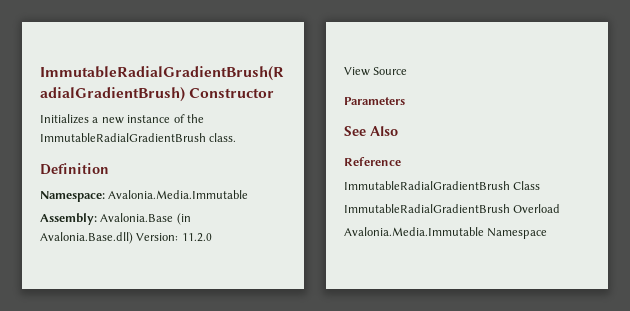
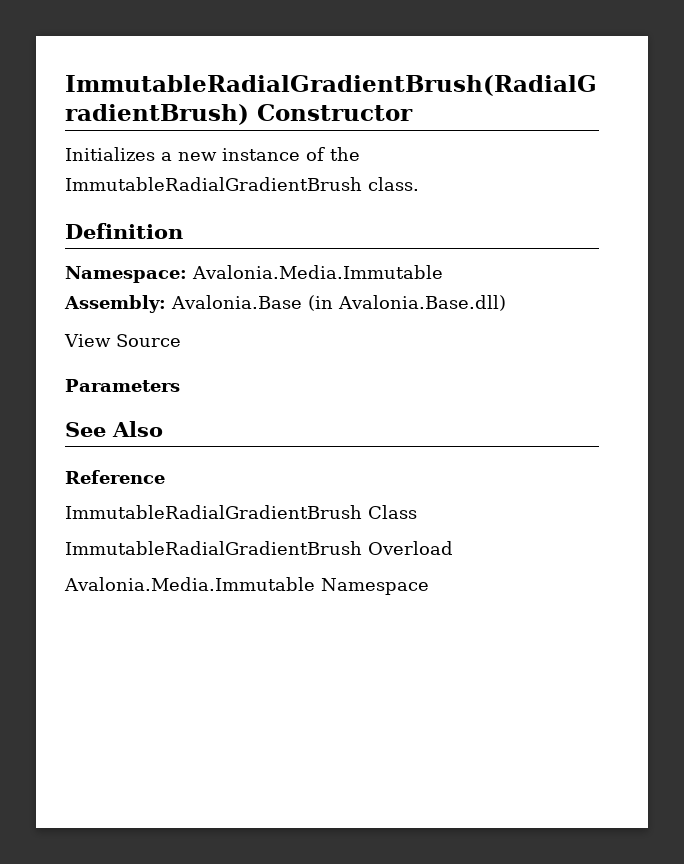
[136,233,212,242] Version: 11.2.0 -> (506, 303) none

